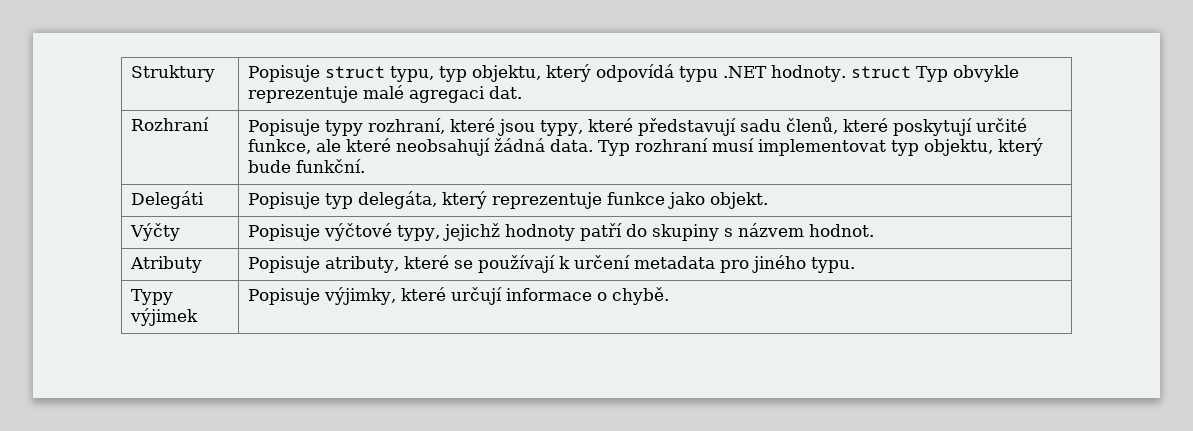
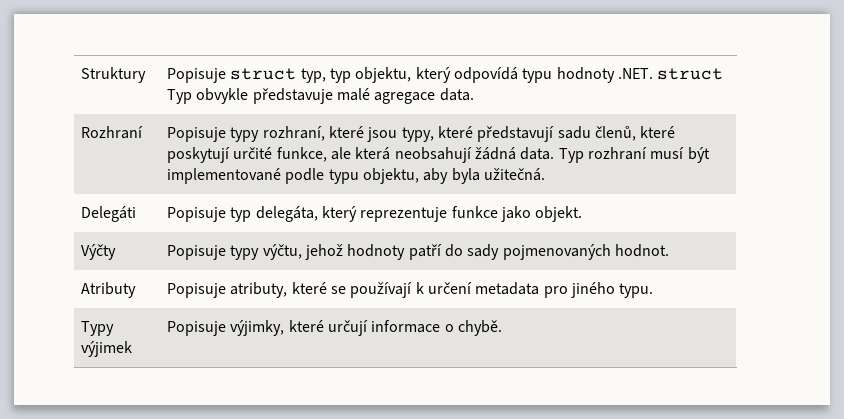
[390,66,435,82] typu, -> [300,68,326,83] typ,
[723,65,847,82] .NET hodnoty. -> [556,67,654,83] hodnoty .NET.
[248,85,523,103] reprezentuje malé agregaci dat. -> [252,88,474,104] představuje malé agregace data.
[346,138,392,152] které -> [355,147,391,160] která
[758,138,1044,156] [248,159,366,173] implementovat typ objektu, který bude funkční. -> [687,147,710,163] [167,168,546,184] být implementované podle typu objektu, aby byla užitečná.
[324,223,805,241] výčtové typy, jejichž hodnoty patří do skupiny s názvem -> [230,244,611,260] typy výčtu, jehož hodnoty patří do sady pojmenovaných

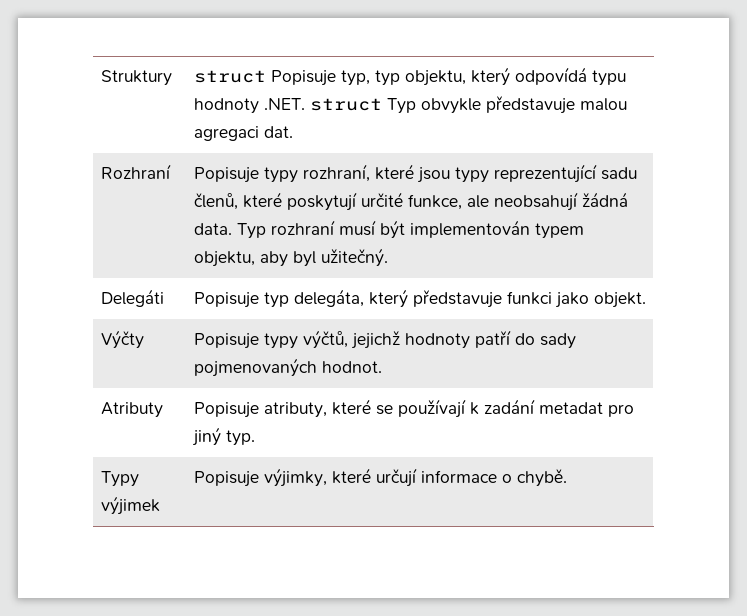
[167,68,297,83] Popisuje struct -> [193,70,336,86] struct Popisuje
[337,88,474,104] malé agregace data. -> [579,98,627,111] [193,126,293,141] malou agregaci dat.
[401,126,555,142] typy, které představují -> [454,164,597,183] typy reprezentující
[355,147,391,160] která -> (489, 201) none
[167,168,546,184] implementované podle typu objektu, aby byla užitečná. -> [409,220,584,239] [193,248,388,267] implementován typem objektu, aby byl užitečný.
[360,206,498,222] reprezentuje funkce -> [412,290,552,308] představuje funkci
[262,244,344,260] výčtu, jehož -> [302,330,400,349] výčtů, jejichž
[428,282,654,298] určení metadata pro jiného typu. -> [483,399,634,417] [191,427,255,446] zadání metadat pro jiný typ.

